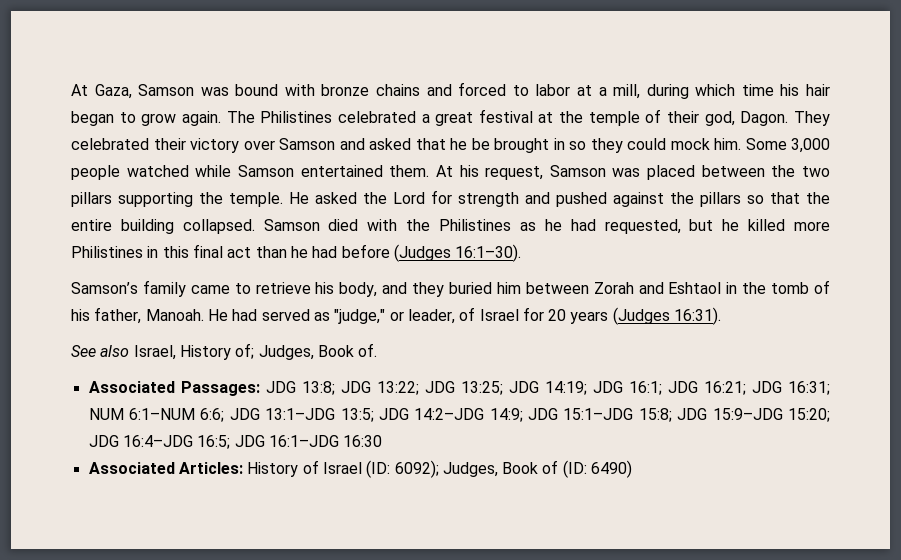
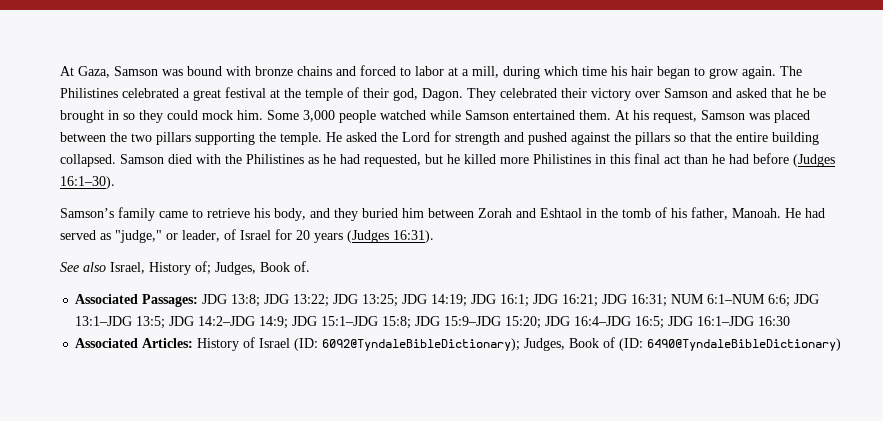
[394,460,439,478] 6092); -> [322,338,521,351] 6092@TyndaleBibleDictionary);
[591,460,633,478] 6490) -> [647,338,842,351] 6490@TyndaleBibleDictionary)

